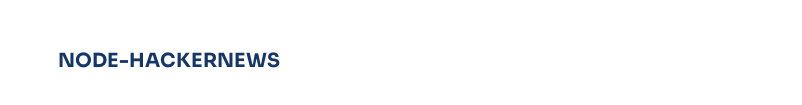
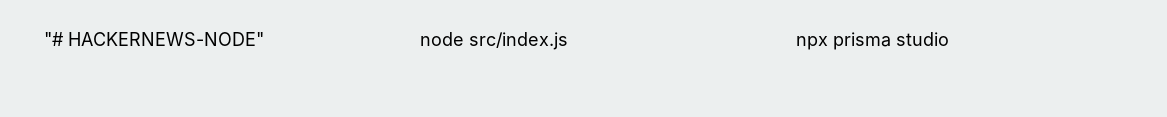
[58,52,280,68] NODE-HACKERNEWS -> [44,32,264,46] [420,32,568,50] [796,32,949,50] "# HACKERNEWS-NODE" // node src/index.js // npx prisma studio

